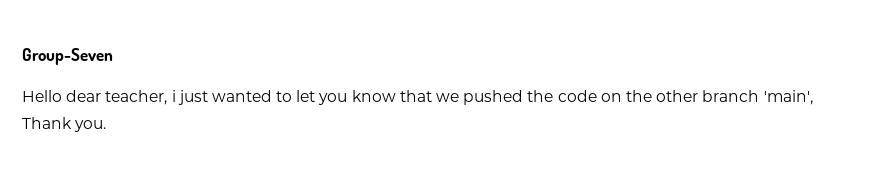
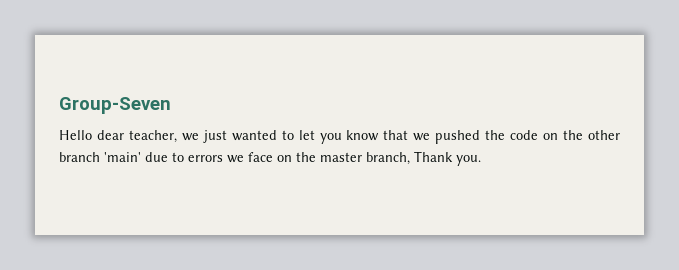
[171,90,176,102] i -> [181,133,199,141] we
[763,90,813,105] 'main', -> [104,152,410,165] 'main' due to errors we face on the master branch,

